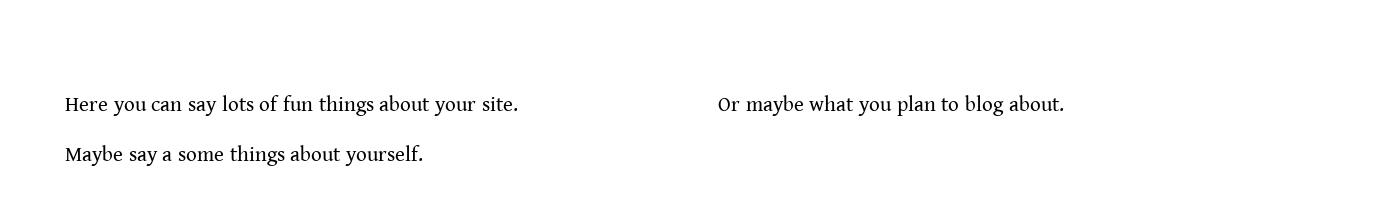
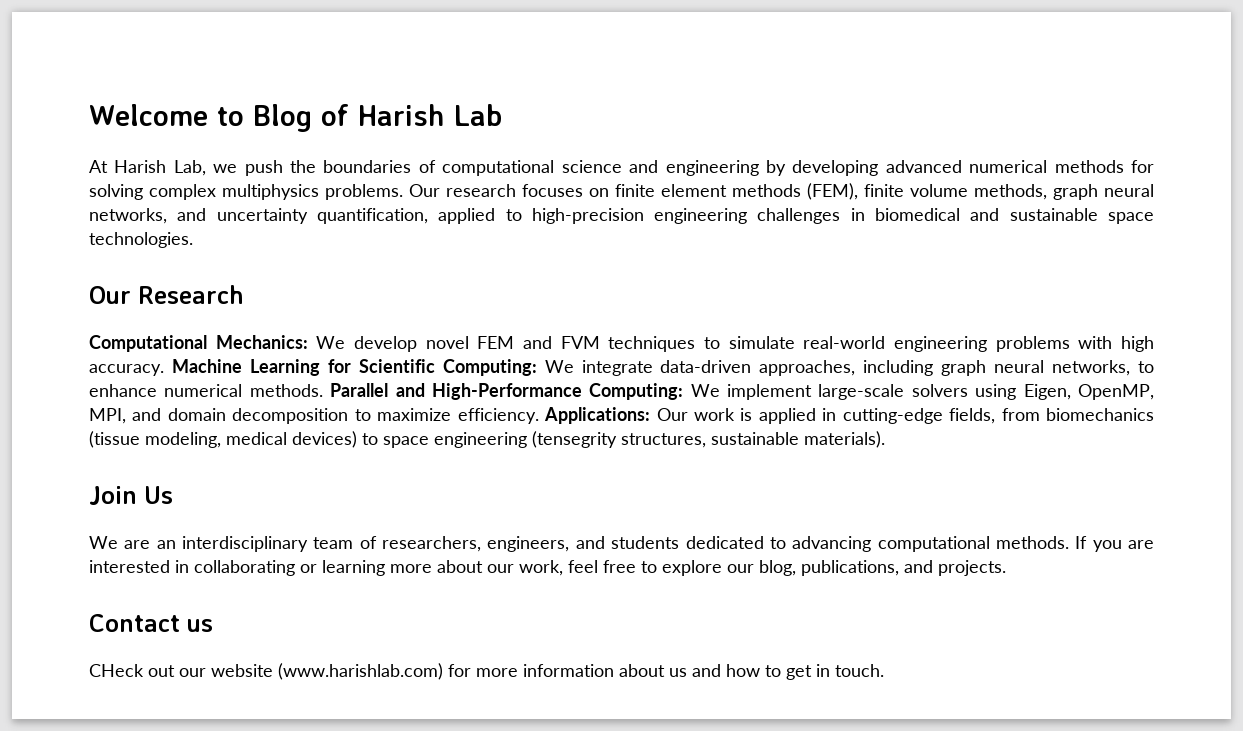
[65,95,518,116] [65,145,424,166] [718,95,1064,116] Here you can say lots of fun things about your site. // Maybe say a some things about yourself. // Or maybe what you plan to blog about. -> [89,104,502,132] [89,160,1154,176] [89,183,1154,200] [89,208,1154,224] [89,232,193,248] [89,285,244,304] [89,335,1154,352] [89,359,1154,376] [89,383,1154,400] [89,407,1154,424] [89,431,885,448] [89,486,173,505] [89,536,1155,552] [89,560,1006,576] [89,614,213,632] [89,663,884,680] Welcome to Blog of Harish Lab // At Harish Lab, we push the boundaries of computational science and engineering by developing advanced numerical methods for solving complex multiphysics problems. Our research focuses on finite element methods (FEM), finite volume methods, graph neural networks, and uncertainty quantification, applied to high-precision engineering challenges in biomedical and sustainable space technologies. // Our Research // Computational Mechanics: We develop novel FEM and FVM techniques to simulate real-world engineering problems with high accuracy. Machine Learning for Scientific Computing: We integrate data-driven approaches, including graph neural networks, to enhance numerical methods. Parallel and High-Performance Computing: We implement large-scale solvers using Eigen, OpenMP, MPI, and domain decomposition to maximize efficiency. Applications: Our work is applied in cutting-edge fields, from biomechanics (tissue modeling, medical devices) to space engineering (tensegrity structures, sustainable materials). // Join Us // We are an interdisciplinary team of researchers, engineers, and students dedicated to advancing computational methods. If you are interested in collaborating or learning more about our work, feel free to explore our blog, publications, and projects. // Contact us // CHeck out our website (www.harishlab.com) for more information about us and how to get in touch.

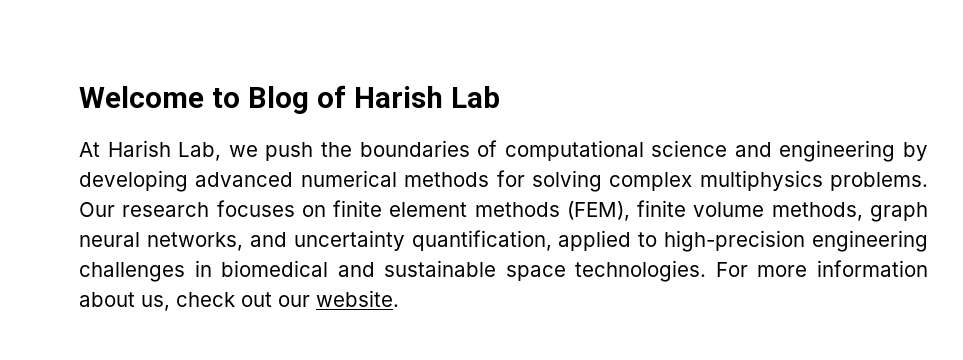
[89,285,244,304] [89,335,1154,352] [89,359,1154,376] [89,383,1154,400] [89,407,1154,424] [89,431,885,448] [89,486,173,505] [89,536,1155,552] [89,560,1006,576] [89,614,213,632] [89,663,884,680] // Our Research // Computational Mechanics: We develop novel FEM and FVM techniques to simulate real-world engineering problems with high accuracy. Machine Learning for Scientific Computing: We integrate data-driven approaches, including graph neural networks, to enhance numerical methods. Parallel and High-Performance Computing: We implement large-scale solvers using Eigen, OpenMP, MPI, and domain decomposition to maximize efficiency. Applications: Our work is applied in cutting-edge fields, from biomechanics (tissue modeling, medical devices) to space engineering (tensegrity structures, sustainable materials). // Join Us // We are an interdisciplinary team of researchers, engineers, and students dedicated to advancing computational methods. If you are interested in collaborating or learning more about our work, feel free to explore our blog, publications, and projects. // Contact us // CHeck out our website (www.harishlab.com) for more information about us and how to get in touch. -> [715,260,928,277] [79,290,399,311] For more information about us, check out our website.

